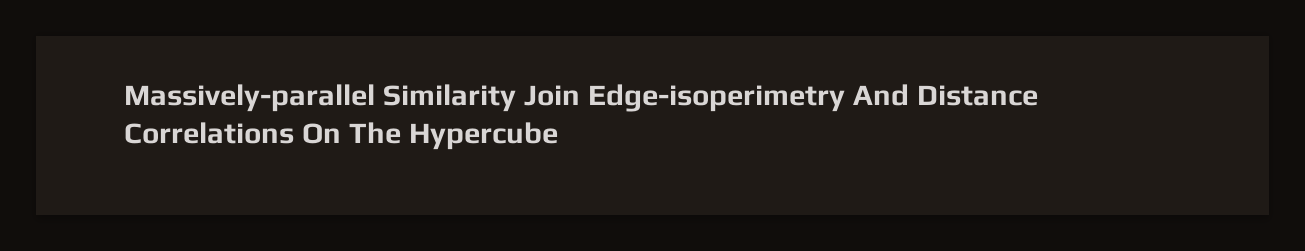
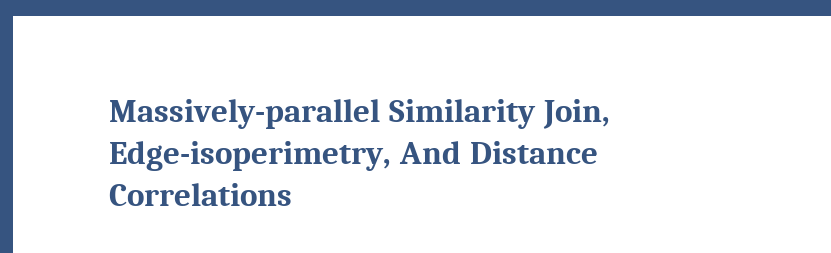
[523,84,845,112] Join Edge-isoperimetry -> [542,99,610,129] [109,141,391,171] Join, Edge-isoperimetry,
[301,122,558,150] On The Hypercube -> (292, 194) none

